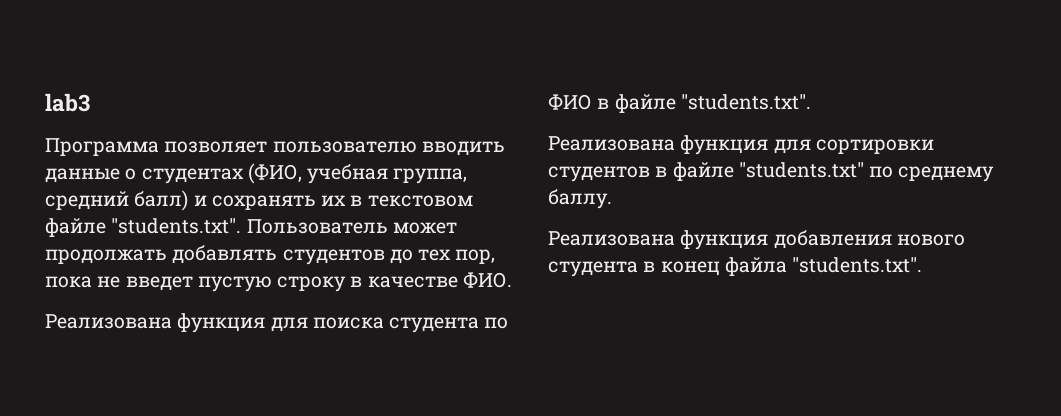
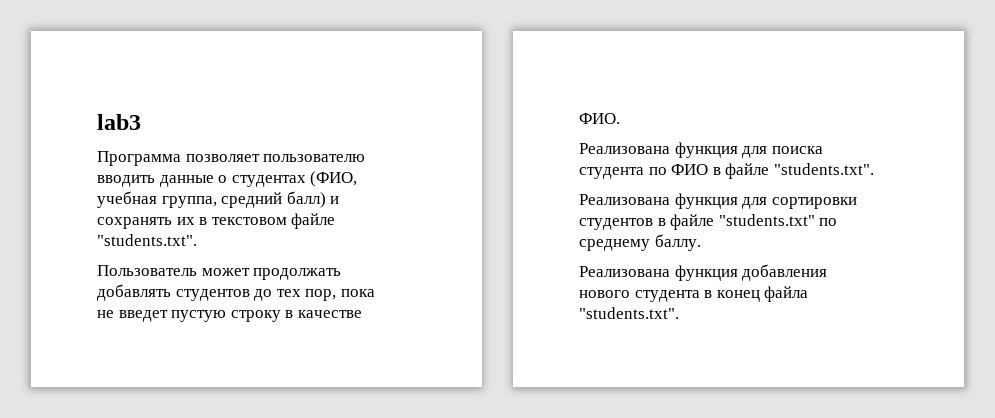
(242, 226) none -> (197, 240) //

